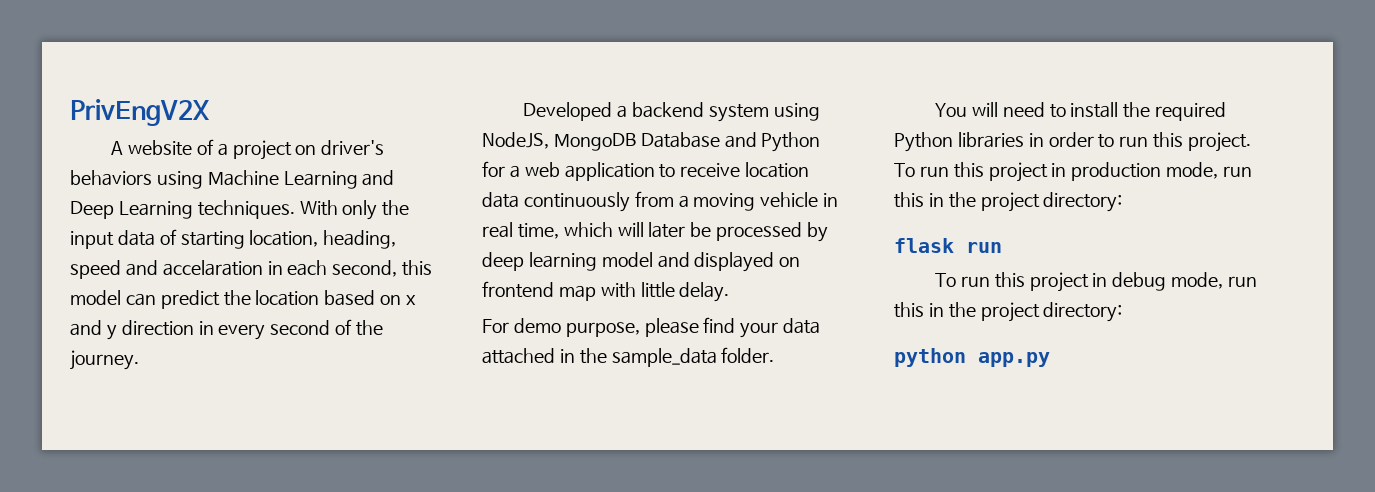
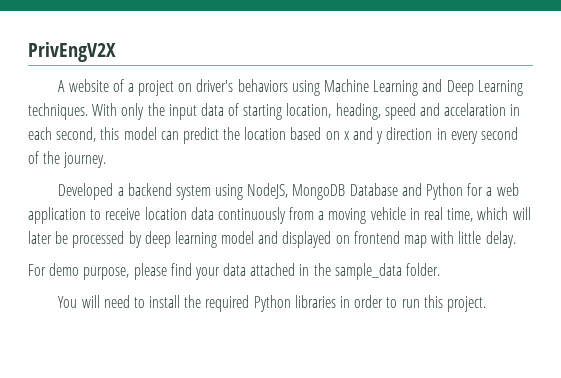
[894,162,1253,182] [894,192,1123,212] [894,238,1002,253] [935,272,1258,292] [894,302,1123,322] [894,348,1050,367] To run this project in production mode, run this in the project directory: // flask run // To run this project in debug mode, run this in the project directory: // python app.py -> (486, 304) none

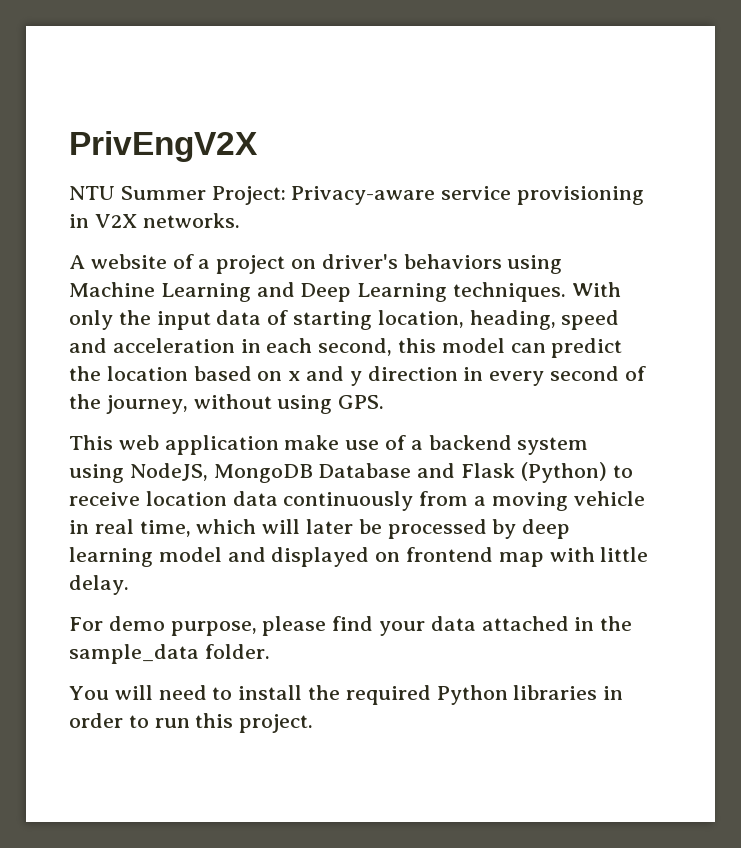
(116, 52) none -> [69,186,645,205] [69,213,240,228] // NTU Summer Project: Privacy-aware service provisioning in V2X networks.
[444,103,507,116] accelaration -> [112,338,235,353] acceleration
[63,152,107,168] [58,183,114,200] journey. // Developed -> [105,394,385,414] [69,435,407,455] journey, without using GPS. // This web application make use of
[426,183,519,200] [28,207,86,224] Python for a web application -> [461,462,607,483] Flask (Python)

